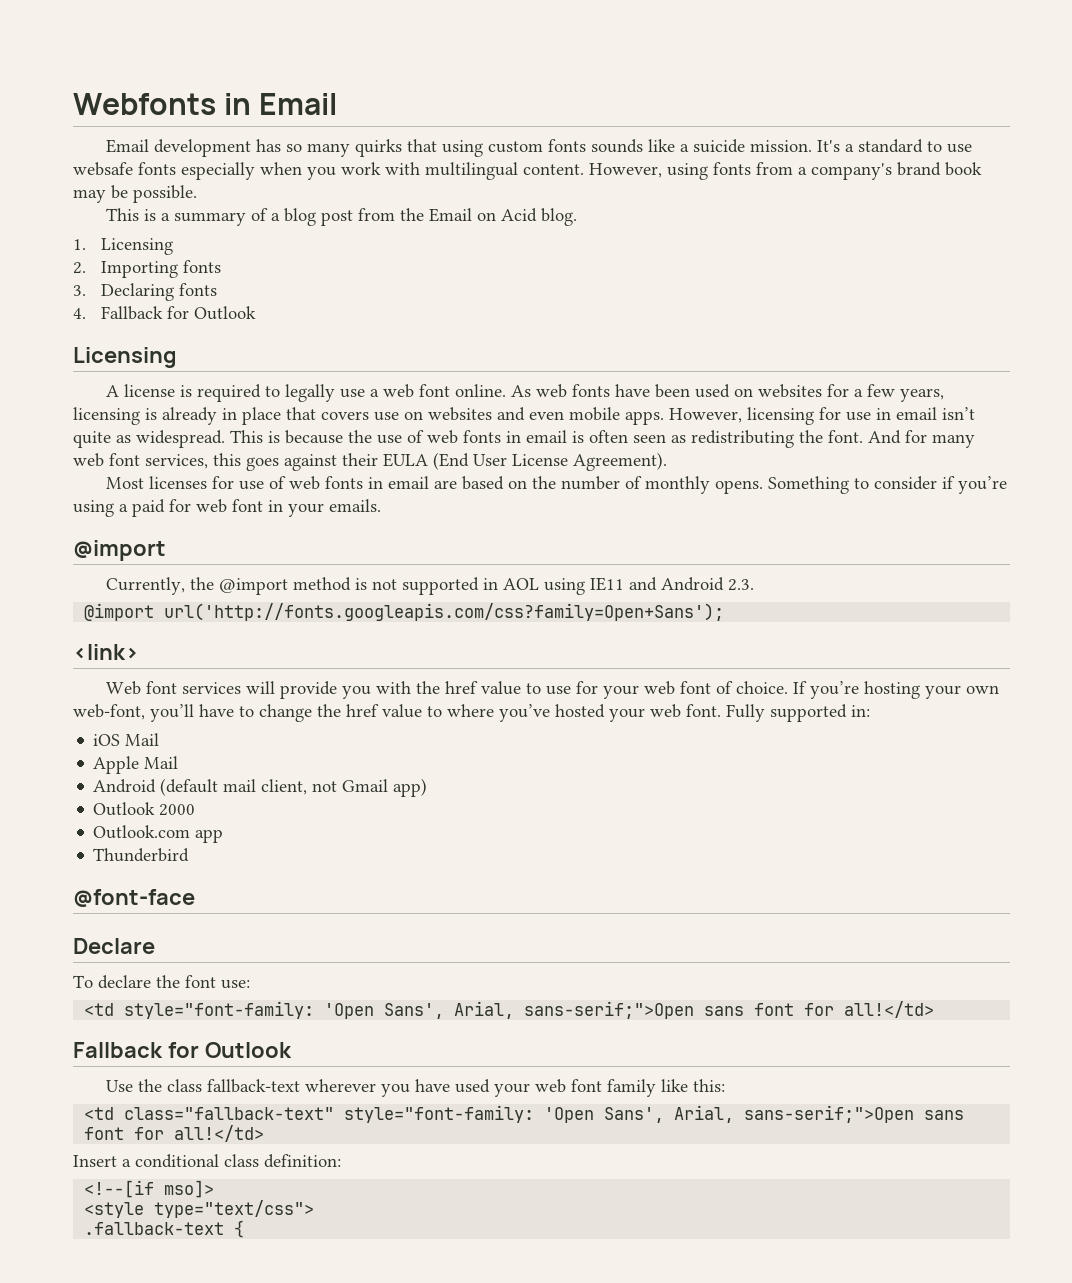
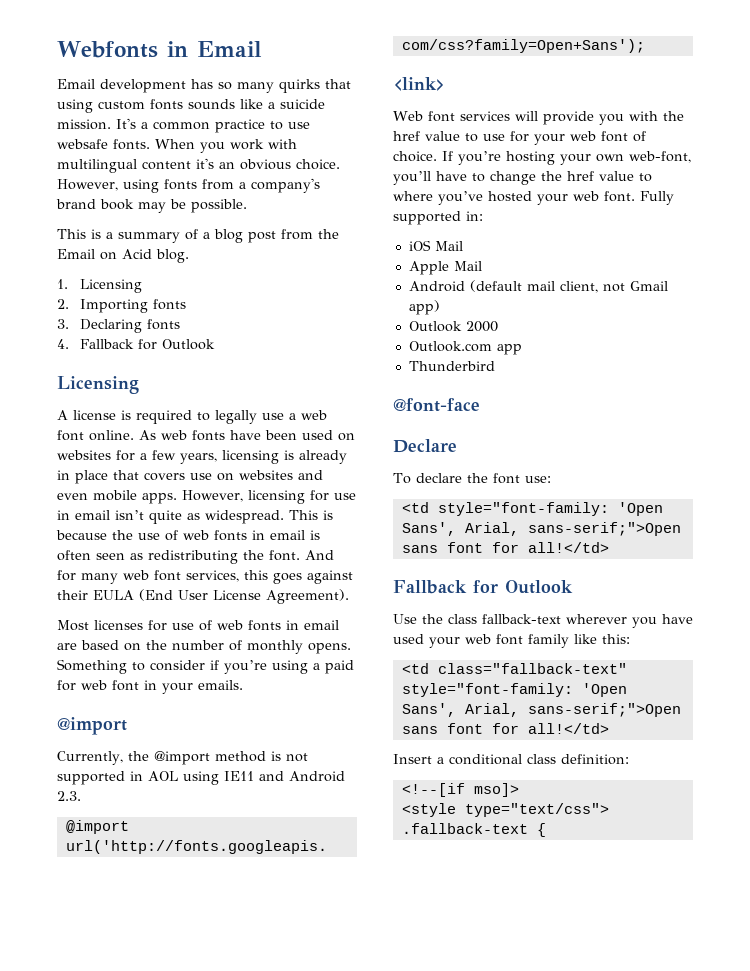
[857,139,923,153] standard -> [153,119,265,133] common practice
[138,162,302,180] fonts especially when -> [113,139,195,150] fonts. When
[523,164,584,175] content. -> [142,158,340,170] content it's an obvious choice.

